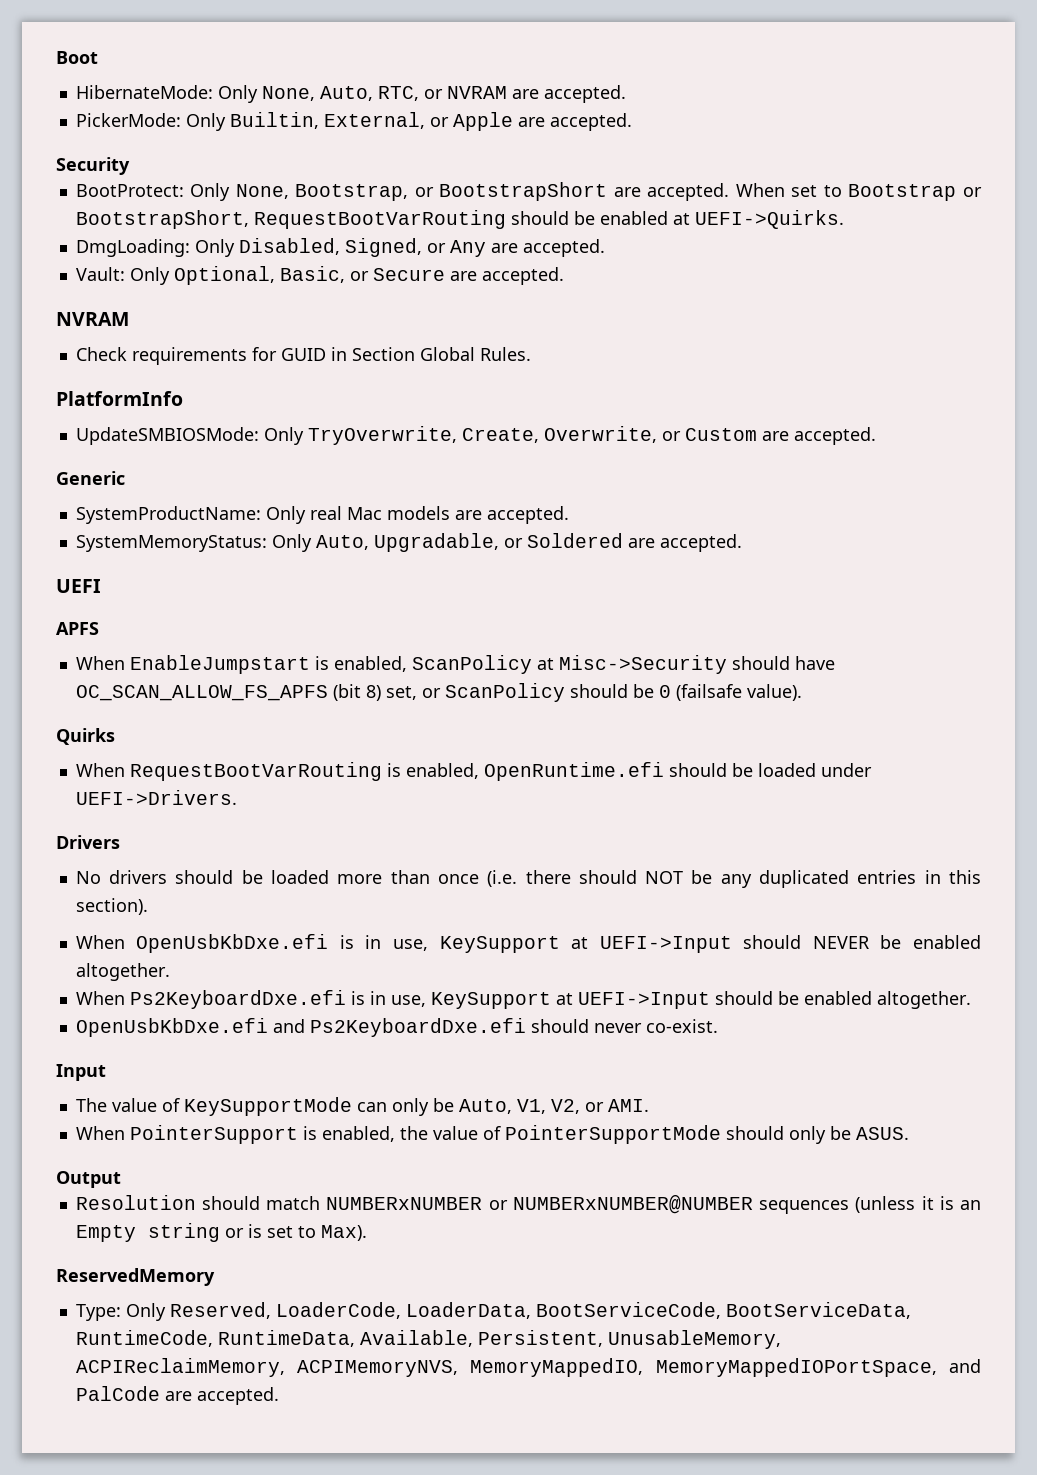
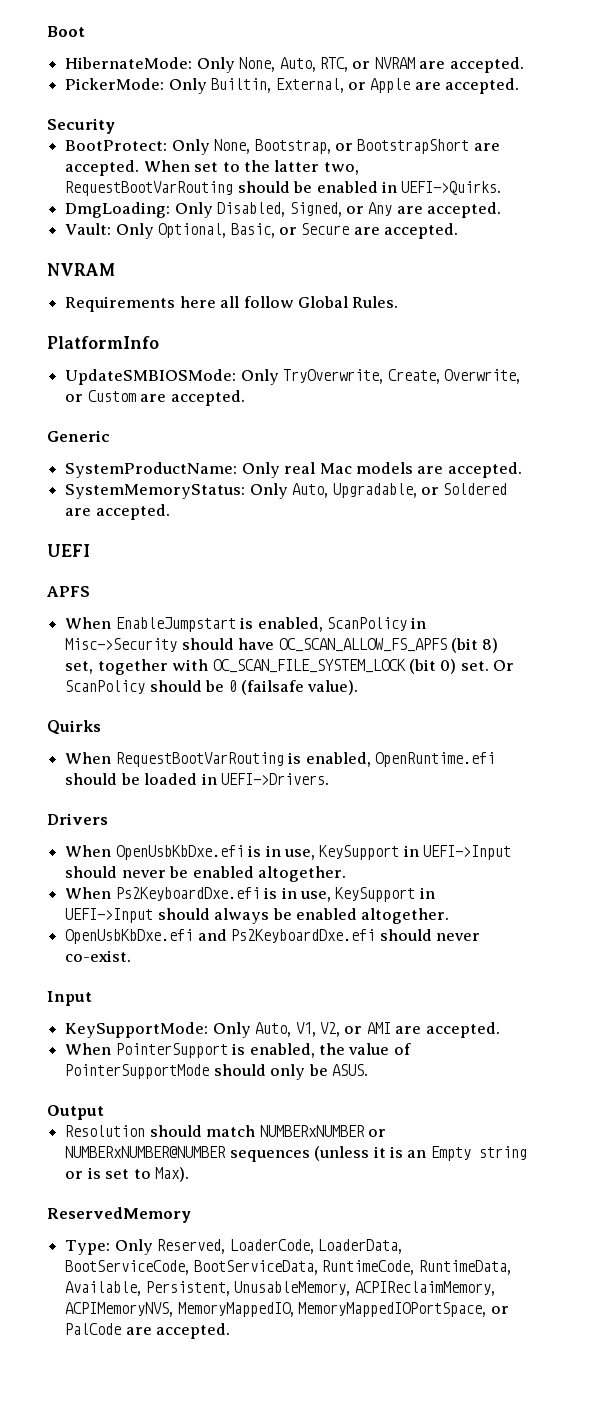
[848,184,982,201] [75,210,249,229] Bootstrap or BootstrapShort, -> [243,160,359,175] the latter two,
[672,213,690,225] at -> [381,181,397,193] in
[75,347,415,365] Check requirements for GUID in Section -> [65,296,294,312] Requirements here all follow
[536,658,554,670] at -> [411,617,427,629] in
[421,688,441,698] or -> [97,659,515,675] together with OC_SCAN_FILE_SYSTEM_LOCK (bit 0) set. Or
[820,763,872,777] under -> [201,773,217,785] in
[75,870,981,888] [75,898,148,915] // No drivers should be loaded more than once (i.e. there should NOT be any duplicated entries in this section). -> (108, 819) none
[571,935,869,953] at UEFI->Input should NEVER -> [403,845,512,860] [65,866,166,878] in UEFI->Input should never
[555,991,773,1009] at UEFI->Input should -> [419,887,435,899] [65,908,270,924] in UEFI->Input should always
[75,1097,454,1116] The value of KeySupportMode can only be -> [65,1022,251,1038] KeySupportMode: Only
[607,1099,649,1112] AMI. -> [366,1022,500,1038] AMI are accepted.
[949,1359,981,1373] and -> [490,1306,509,1314] or

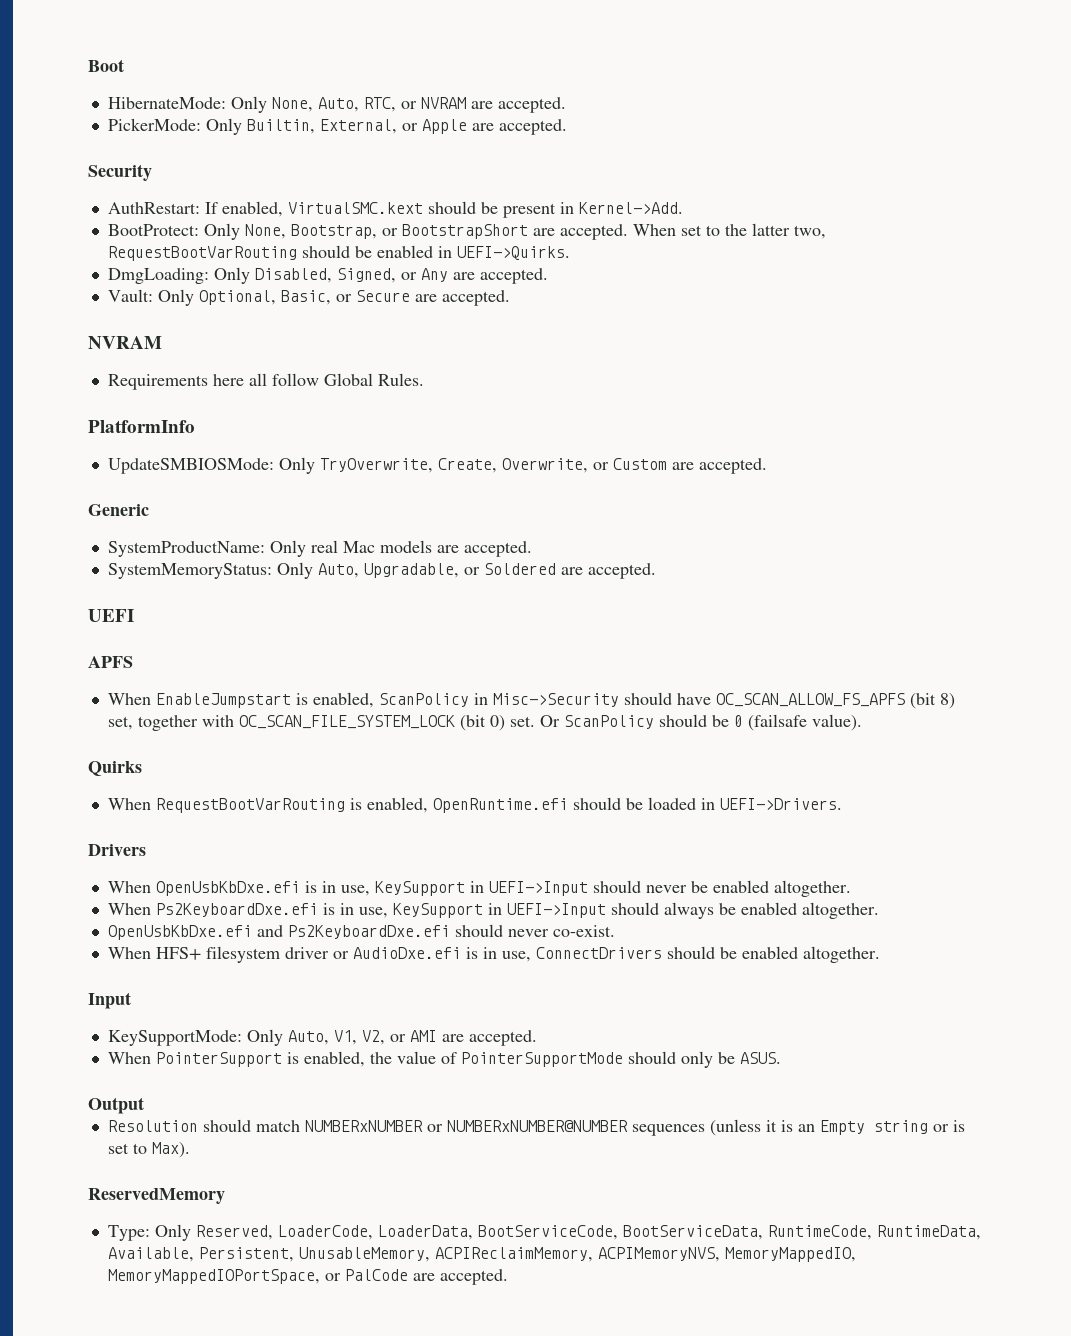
(115, 126) none -> [107,201,683,218] // AuthRestart: If enabled, VirtualSMC.kext should be present in Kernel->Add.
(132, 956) none -> [107,946,880,963] // When HFS+ filesystem driver or AudioDxe.efi is in use, ConnectDrivers should be enabled altogether.

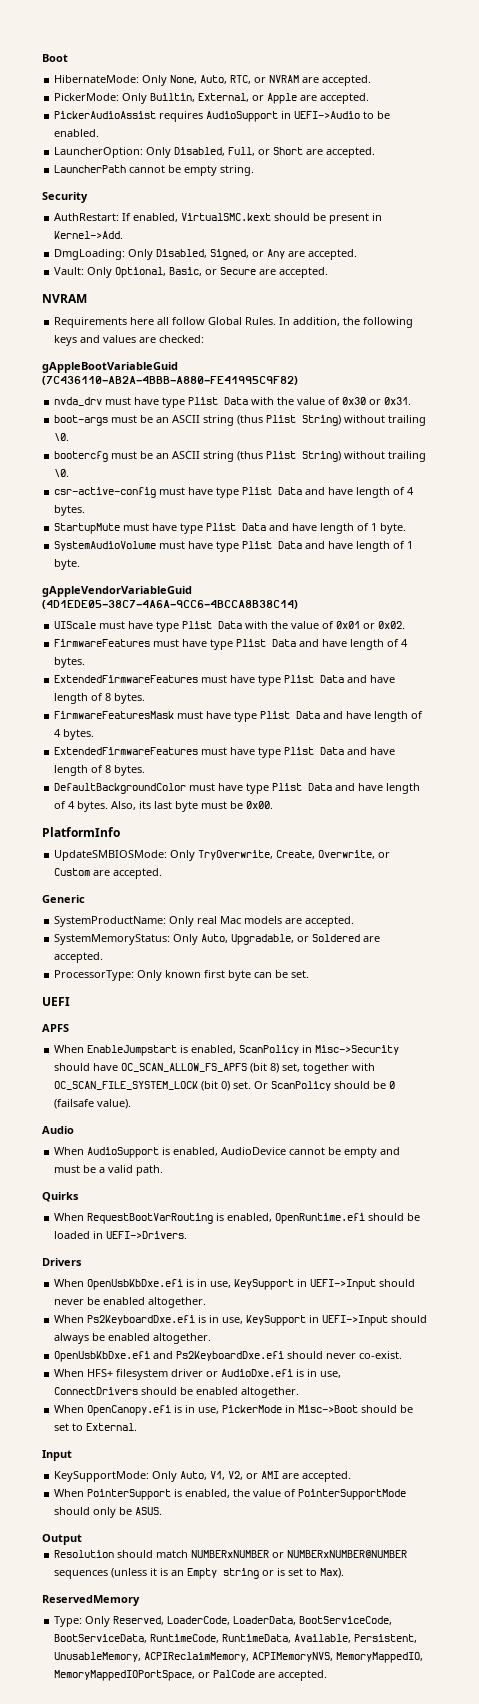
(567, 127) none -> [54,111,391,122] [54,129,100,137] [54,147,376,158] [54,165,255,176] // PickerAudioAssist requires AudioSupport in UEFI->Audio to be enabled. // LauncherOption: Only Disabled, Full, or Short are accepted. // LauncherPath cannot be empty string.
[107,223,826,240] [107,245,570,261] // BootProtect: Only None, Bootstrap, or BootstrapShort are accepted. When set to the latter two, RequestBootVarRouting should be enabled in UEFI->Quirks. -> (124, 235) none
(424, 379) none -> [279,317,414,328] [54,335,205,346] [42,362,178,373] [42,376,298,385] [54,397,412,408] [54,415,427,426] [54,433,70,441] [54,451,427,462] [54,469,70,477] [54,487,415,498] [54,505,86,516] [54,523,407,534] [54,541,414,552] [54,559,81,570] [42,586,192,597] [42,600,298,609] [54,621,406,632] [54,639,409,650] [54,657,86,668] [54,675,396,686] [54,693,146,704] [54,711,424,722] [54,729,95,740] [54,747,396,758] [54,765,146,776] [54,783,421,794] [54,801,274,812] In addition, the following keys and values are checked: // gAppleBootVariableGuid (7C436110-AB2A-4BBB-A880-FE41995C9F82) // nvda_drv must have type Plist Data with the value of 0x30 or 0x31. // boot-args must be an ASCII string (thus Plist String) without trailing \0. // bootercfg must be an ASCII string (thus Plist String) without trailing \0. // csr-active-config must have type Plist Data and have length of 4 bytes. // StartupMute must have type Plist Data and have length of 1 byte. // SystemAudioVolume must have type Plist Data and have length of 1 byte. // gAppleVendorVariableGuid (4D1EDE05-38C7-4A6A-9CC6-4BCCA8B38C14) // UIScale must have type Plist Data with the value of 0x01 or 0x02. // FirmwareFeatures must have type Plist Data and have length of 4 bytes. // ExtendedFirmwareFeatures must have type Plist Data and have length of 8 bytes. // FirmwareFeaturesMask must have type Plist Data and have length of 4 bytes. // ExtendedFirmwareFeatures must have type Plist Data and have length of 8 bytes. // DefaultBackgroundColor must have type Plist Data and have length of 4 bytes. Also, its last byte must be 0x00.
(656, 571) none -> [54,970,310,981] // ProcessorType: Only known first byte can be set.
(862, 722) none -> [42,1126,74,1134] [54,1147,401,1158] [54,1165,164,1176] // Audio // When AudioSupport is enabled, AudioDevice cannot be empty and must be a valid path.
(880, 954) none -> [54,1405,414,1416] [54,1423,138,1431] // When OpenCanopy.efi is in use, PickerMode in Misc->Boot should be set to External.

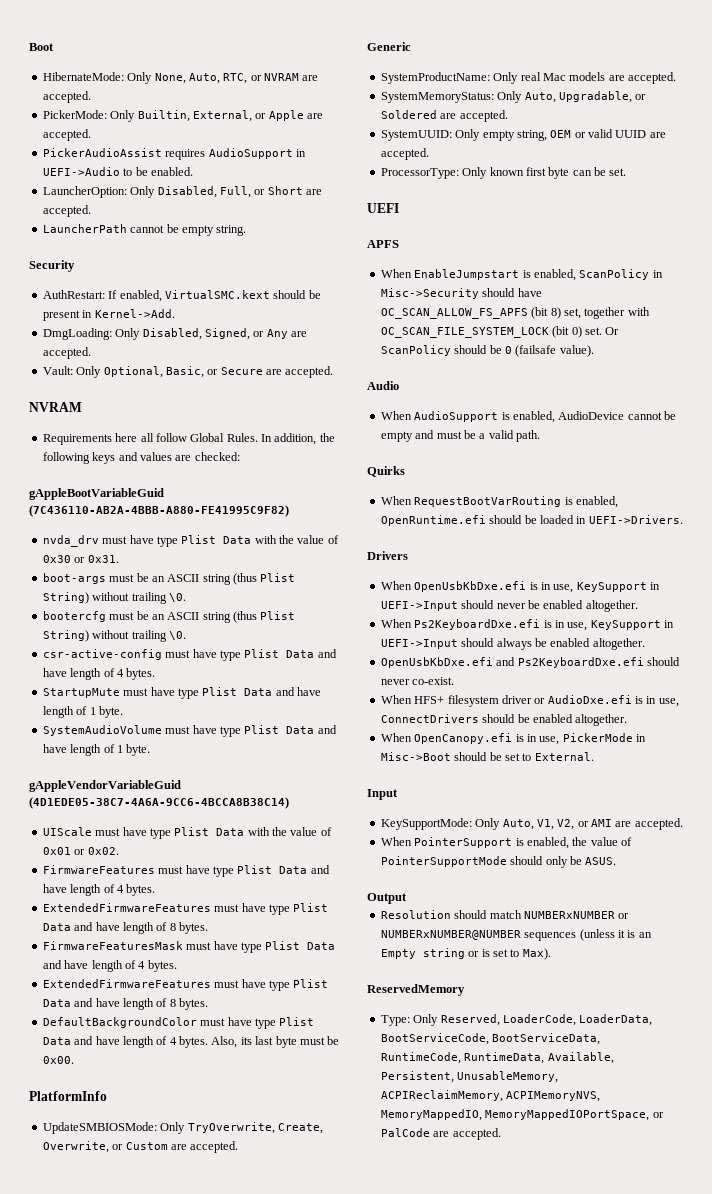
(104, 957) none -> [380,129,666,141] [380,148,429,160] // SystemUUID: Only empty string, OEM or valid UUID are accepted.

